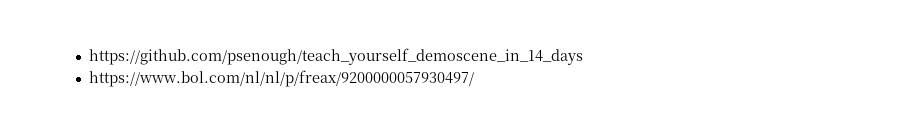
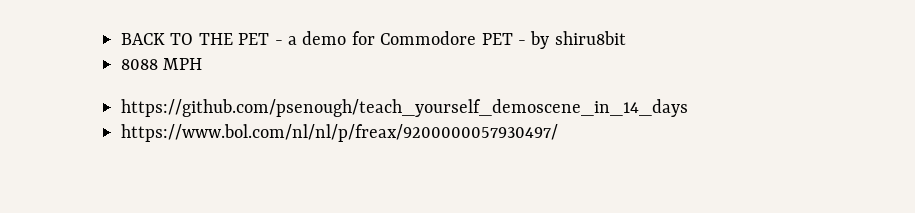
(88, 56) none -> [121,31,626,49] [121,58,203,70] BACK TO THE PET - a demo for Commodore PET - by shiru8bit // 8088 MPH //

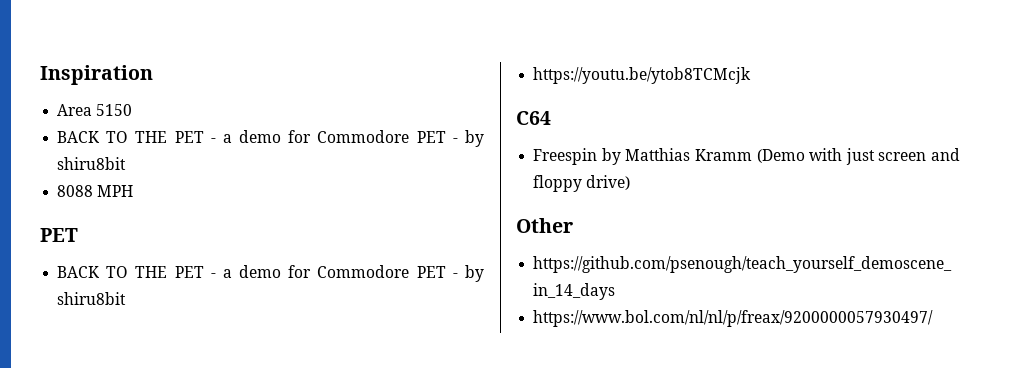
(121, 39) none -> [40,65,153,85] [57,104,133,116] Inspiration // Area 5150 //
(203, 64) none -> [40,228,78,242] [57,265,485,282] [57,292,127,305] [533,67,752,84] [516,111,551,125] [533,148,960,165] [533,175,631,192] [516,218,573,233] // PET // BACK TO THE PET - a demo for Commodore PET - by shiru8bit // https://youtu.be/ytob8TCMcjk // C64 // Freespin by Matthias Kramm (Demo with just screen and floppy drive) // Other

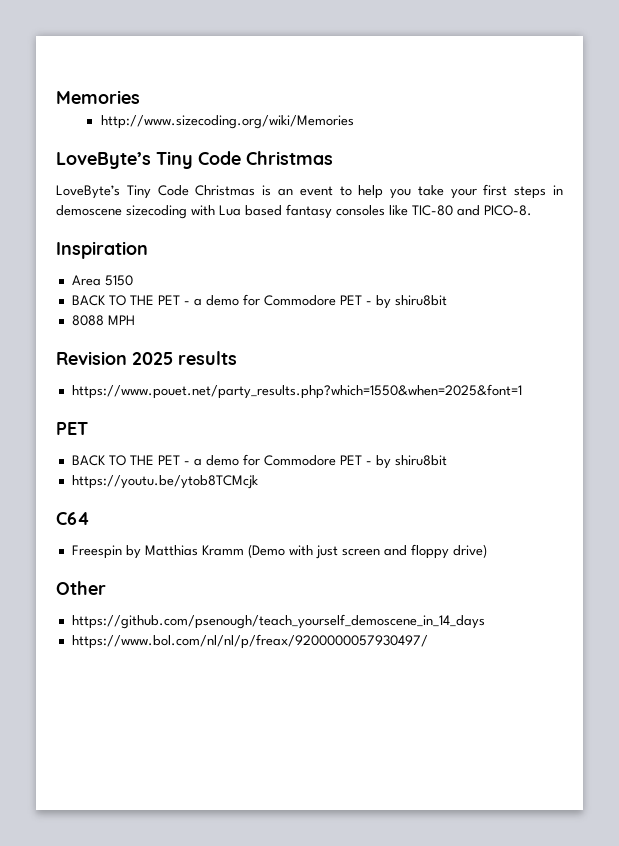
(40, 75) none -> [56,90,140,104] [100,115,354,129] [56,151,333,169] [56,184,563,199] [56,204,532,219] Memories // http://www.sizecoding.org/wiki/Memories // LoveByte’s Tiny Code Christmas // LoveByte’s Tiny Code Christmas is an event to help you take your first steps in demoscene sizecoding with Lua based fantasy consoles like TIC-80 and PICO-8. //
(134, 191) none -> [56,351,237,365] [71,384,522,399] // Revision 2025 results // https://www.pouet.net/party_results.php?which=1550&when=2025&font=1

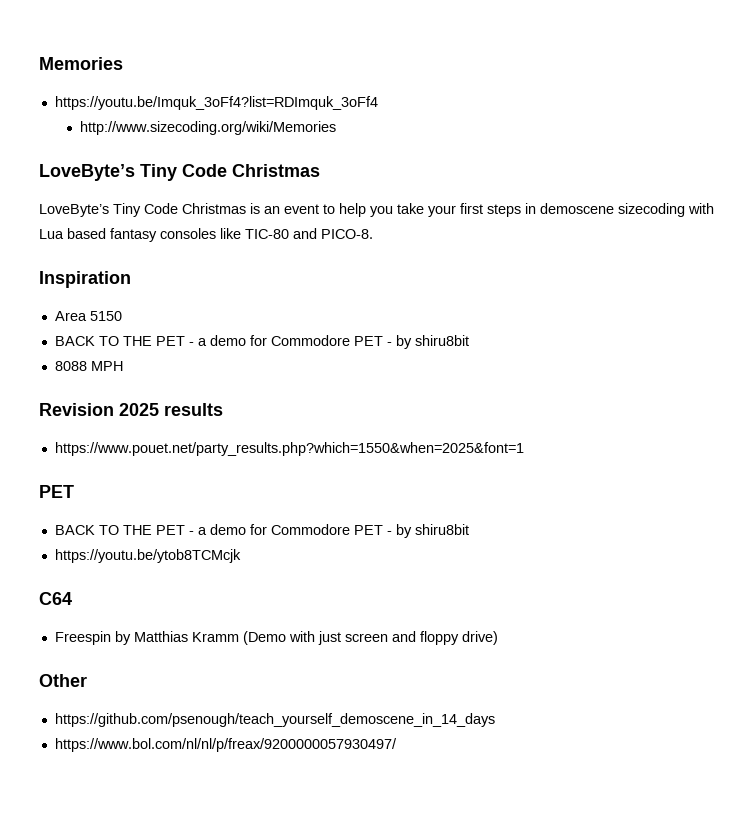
(140, 97) none -> [54,96,378,110] // https://youtu.be/Imquk_3oFf4?list=RDImquk_3oFf4

